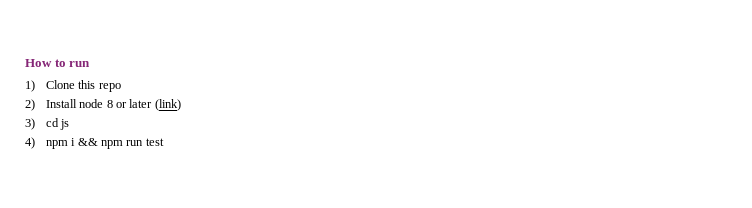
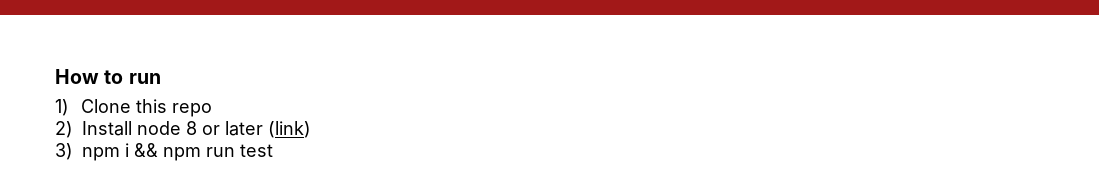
[45,118,70,130] [25,137,35,149] cd js // 4) -> (73, 151) none

